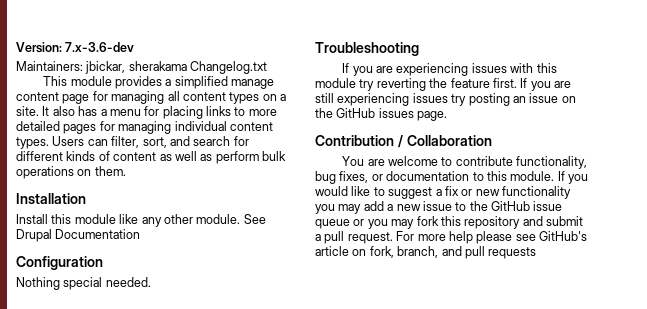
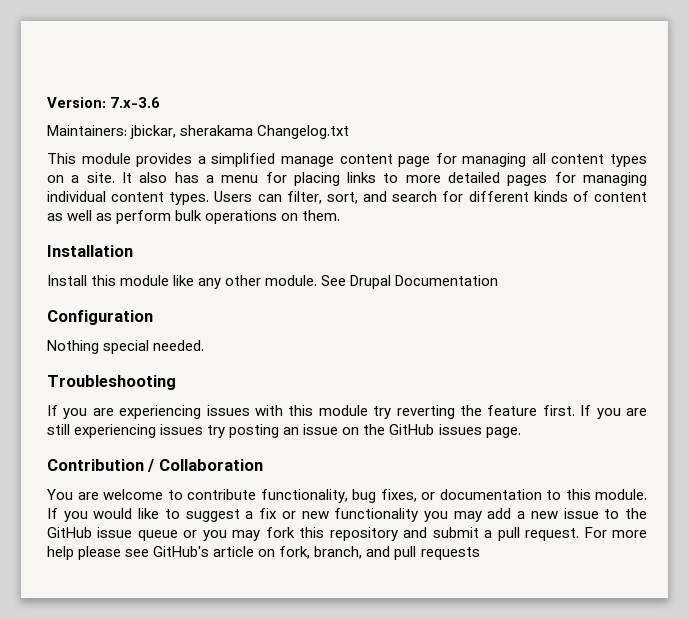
[65,42,135,52] 7.x-3.6-dev -> [110,97,161,108] 7.x-3.6

